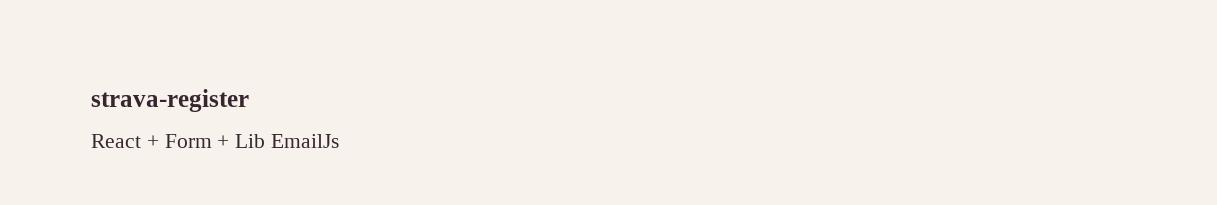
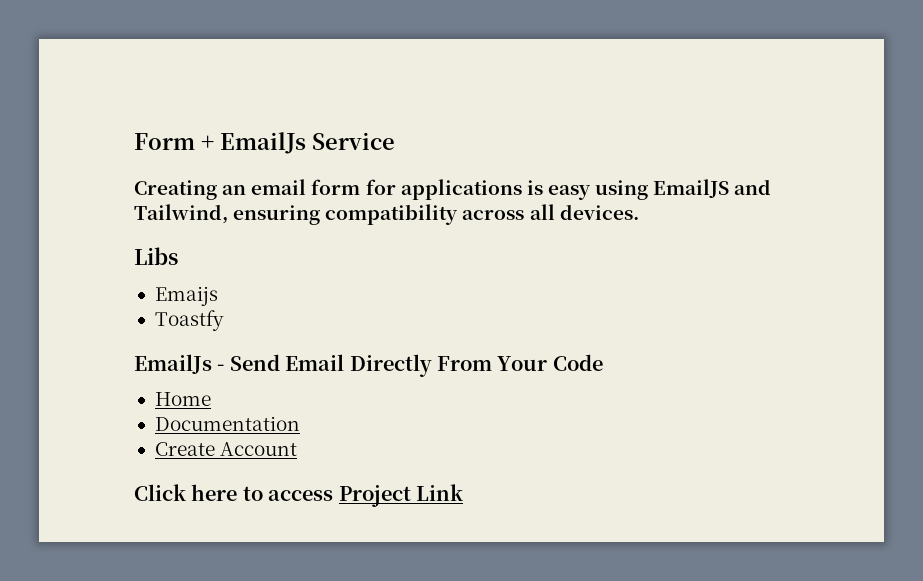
[91,89,249,112] [91,134,340,148] strava-register // React + Form + Lib EmailJs -> [134,132,395,154] [134,179,772,200] [134,204,639,225] [134,247,178,265] [154,286,218,306] [154,310,224,331] [134,354,603,377] [154,392,211,406] [154,416,300,431] [154,442,298,456] [134,484,463,507] Form + EmailJs Service // Creating an email form for applications is easy using EmailJS and Tailwind, ensuring compatibility across all devices. // Libs // Emaijs // Toastfy // EmailJs - Send Email Directly From Your Code // Home // Documentation // Create Account // Click here to access Project Link

